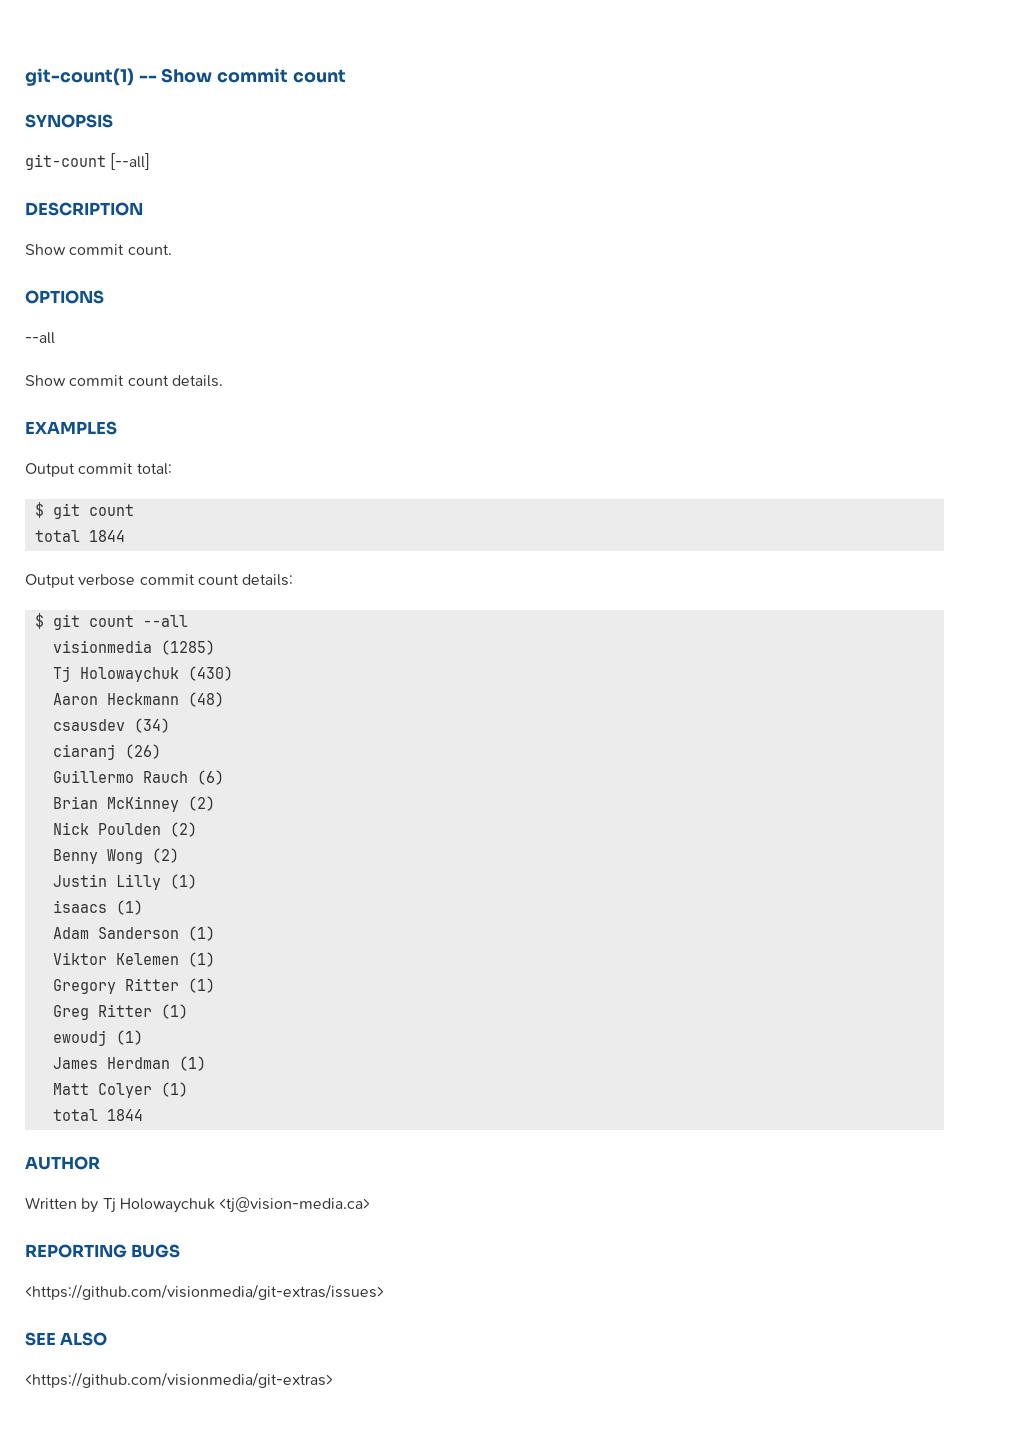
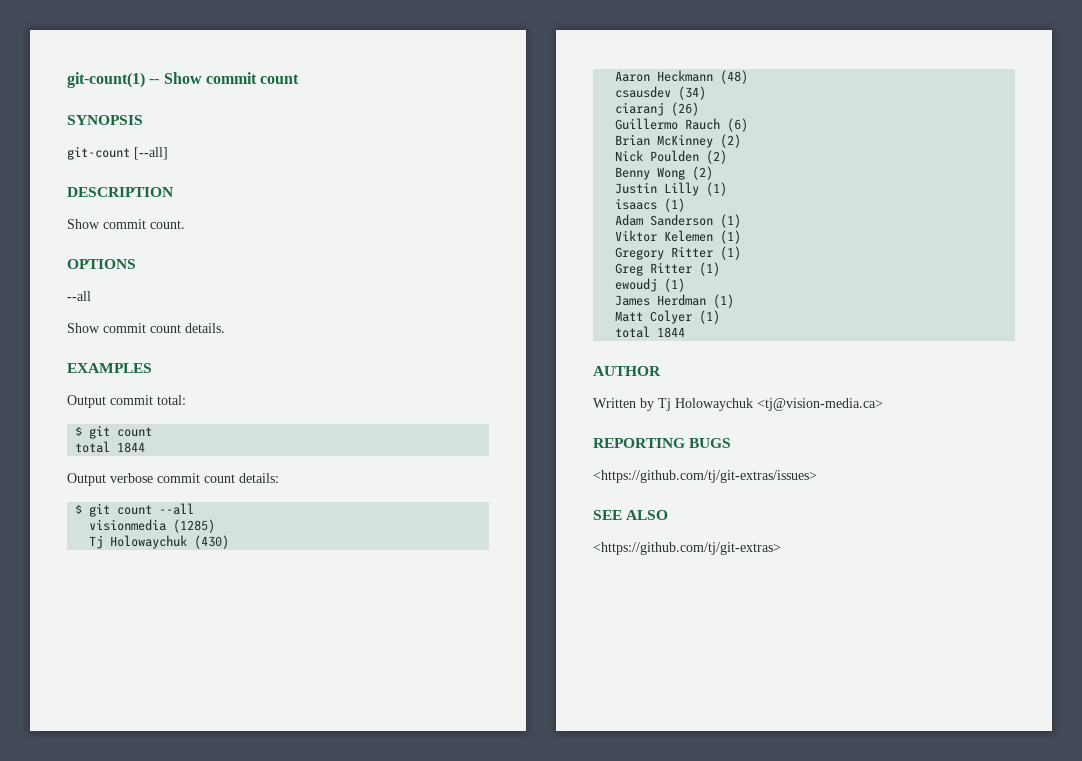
[25,1284,384,1300] <https://github.com/visionmedia/git-extras/issues> -> [593,470,817,483] <https://github.com/tj/git-extras/issues>
[25,1372,333,1388] <https://github.com/visionmedia/git-extras> -> [593,542,781,555] <https://github.com/tj/git-extras>

